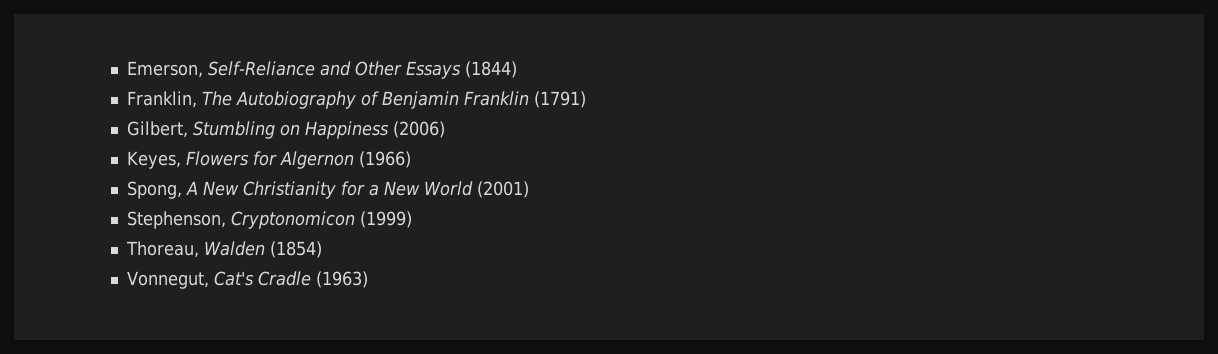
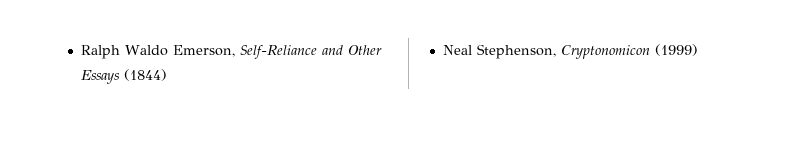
(126, 69) none -> [80,45,168,59] Ralph Waldo
[126,91,586,109] [126,121,445,139] [126,151,411,169] [126,181,529,199] [126,211,412,229] [125,241,322,258] [126,271,368,289] Franklin, The Autobiography of Benjamin Franklin (1791) // Gilbert, Stumbling on Happiness (2006) // Keyes, Flowers for Algernon (1966) // Spong, A New Christianity for a New World (2001) // Stephenson, Cryptonomicon (1999) // Thoreau, Walden (1854) // Vonnegut, Cat's Cradle (1963) -> [442,44,698,59] Neal Stephenson, Cryptonomicon (1999)

